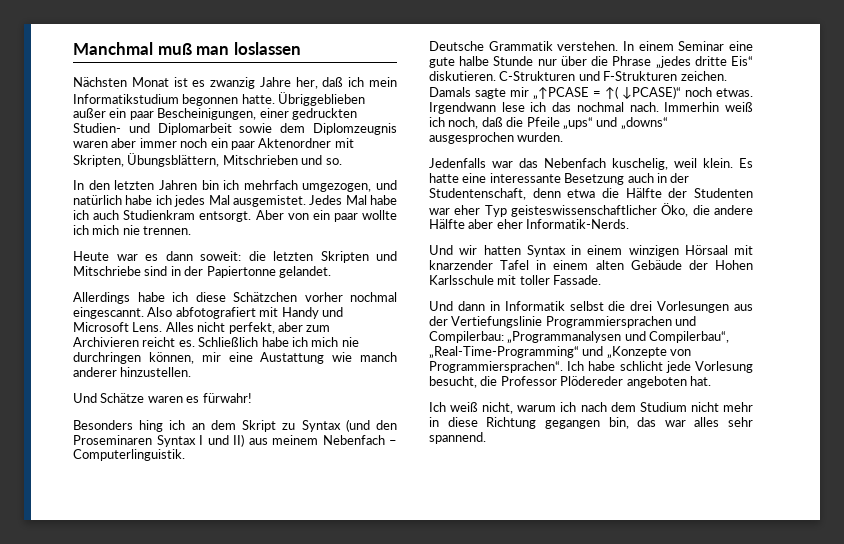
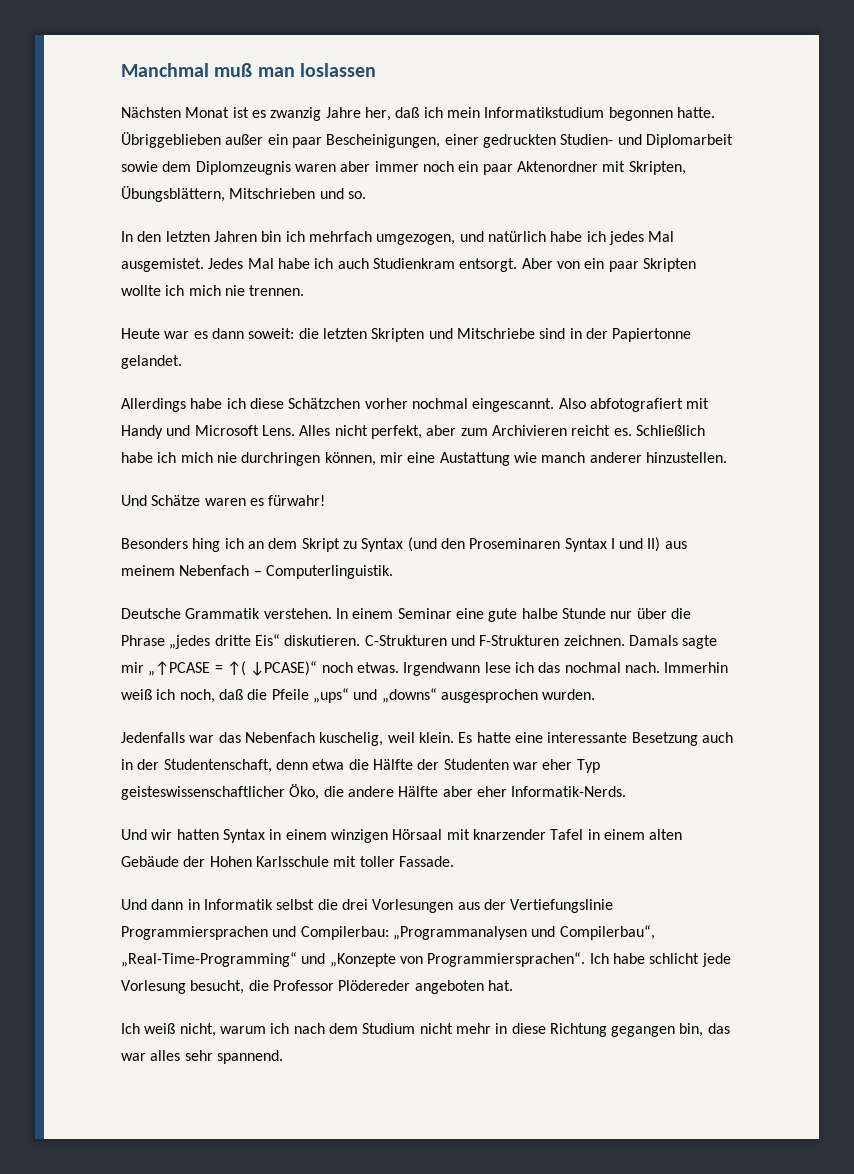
(358, 217) none -> [642,258,696,272] Skripten
[680,71,727,81] zeichen. -> [563,635,625,646] zeichnen.

